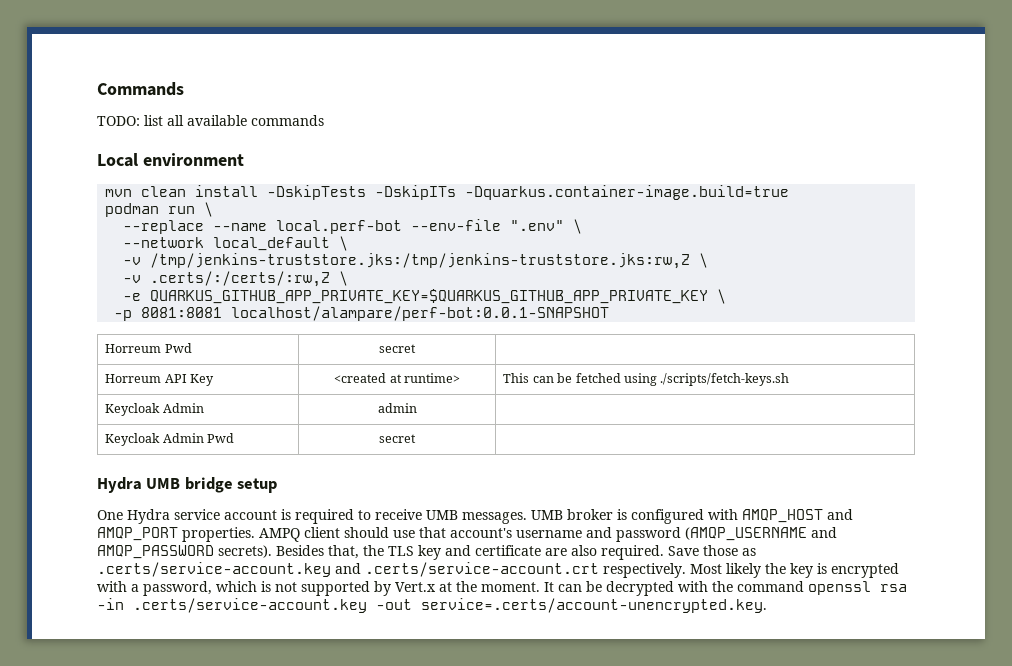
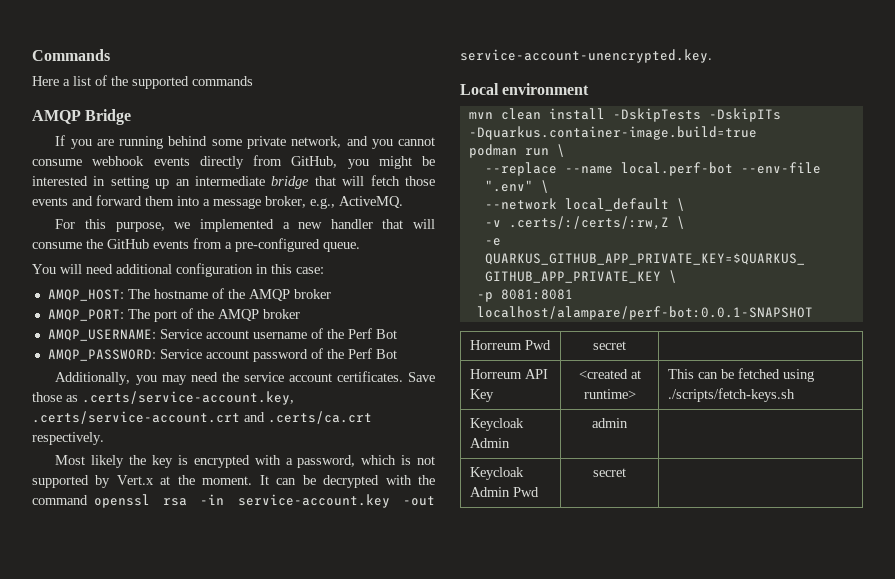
[97,115,324,126] TODO: list all available commands -> [32,75,253,89] [32,109,132,125] [55,135,436,149] [32,155,435,169] [32,175,435,189] [32,195,403,209] [55,219,435,232] [32,238,360,252] [32,263,324,277] [47,288,331,301] [47,308,300,322] [47,328,397,341] [47,348,397,362] [55,371,436,385] [32,391,294,405] [32,411,372,424] [32,432,104,445] [55,455,436,468] [32,475,435,488] [32,494,435,508] [460,49,712,63] Here a list of the supported commands // AMQP Bridge // If you are running behind some private network, and you cannot consume webhook events directly from GitHub, you might be interested in setting up an intermediate bridge that will fetch those events and forward them into a message broker, e.g., ActiveMQ. // For this purpose, we implemented a new handler that will consume the GitHub events from a pre-configured queue. // You will need additional configuration in this case: // AMQP_HOST: The hostname of the AMQP broker // AMQP_PORT: The port of the AMQP broker // AMQP_USERNAME: Service account username of the Perf Bot // AMQP_PASSWORD: Service account password of the Perf Bot // Additionally, you may need the service account certificates. Save those as .certs/service-account.key, .certs/service-account.crt and .certs/ca.crt respectively. // Most likely the key is encrypted with a password, which is not supported by Vert.x at the moment. It can be decrypted with the command openssl rsa -in service-account.key -out service-account-unencrypted.key.
[123,253,709,269] // -v /tmp/jenkins-truststore.jks:/tmp/jenkins-truststore.jks:rw,Z \ -> (685, 204) none
[97,477,278,493] [97,509,853,524] [97,527,837,542] [97,545,756,560] [97,562,899,578] [97,581,907,596] [97,598,767,613] // Hydra UMB bridge setup // One Hydra service account is required to receive UMB messages. UMB broker is configured with AMQP_HOST and AMQP_PORT properties. AMPQ client should use that account's username and password (AMQP_USERNAME and AMQP_PASSWORD secrets). Besides that, the TLS key and certificate are also required. Save those as .certs/service-account.key and .certs/service-account.crt respectively. Most likely the key is encrypted with a password, which is not supported by Vert.x at the moment. It can be decrypted with the command openssl rsa -in .certs/service-account.key -out service=.certs/account-unencrypted.key. -> (626, 472) none

